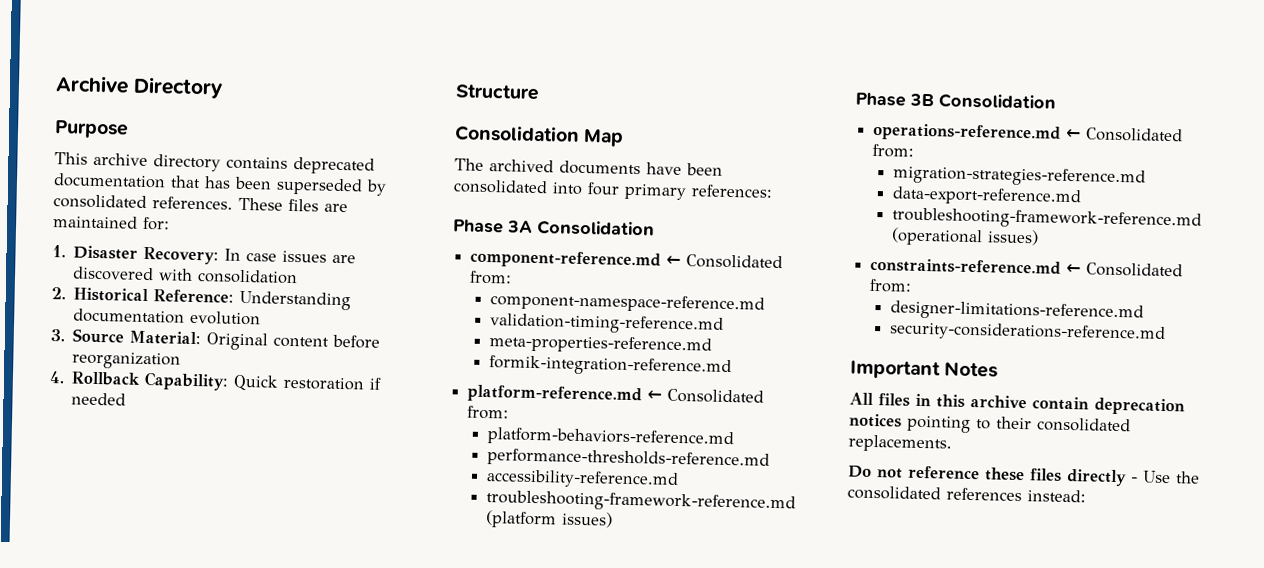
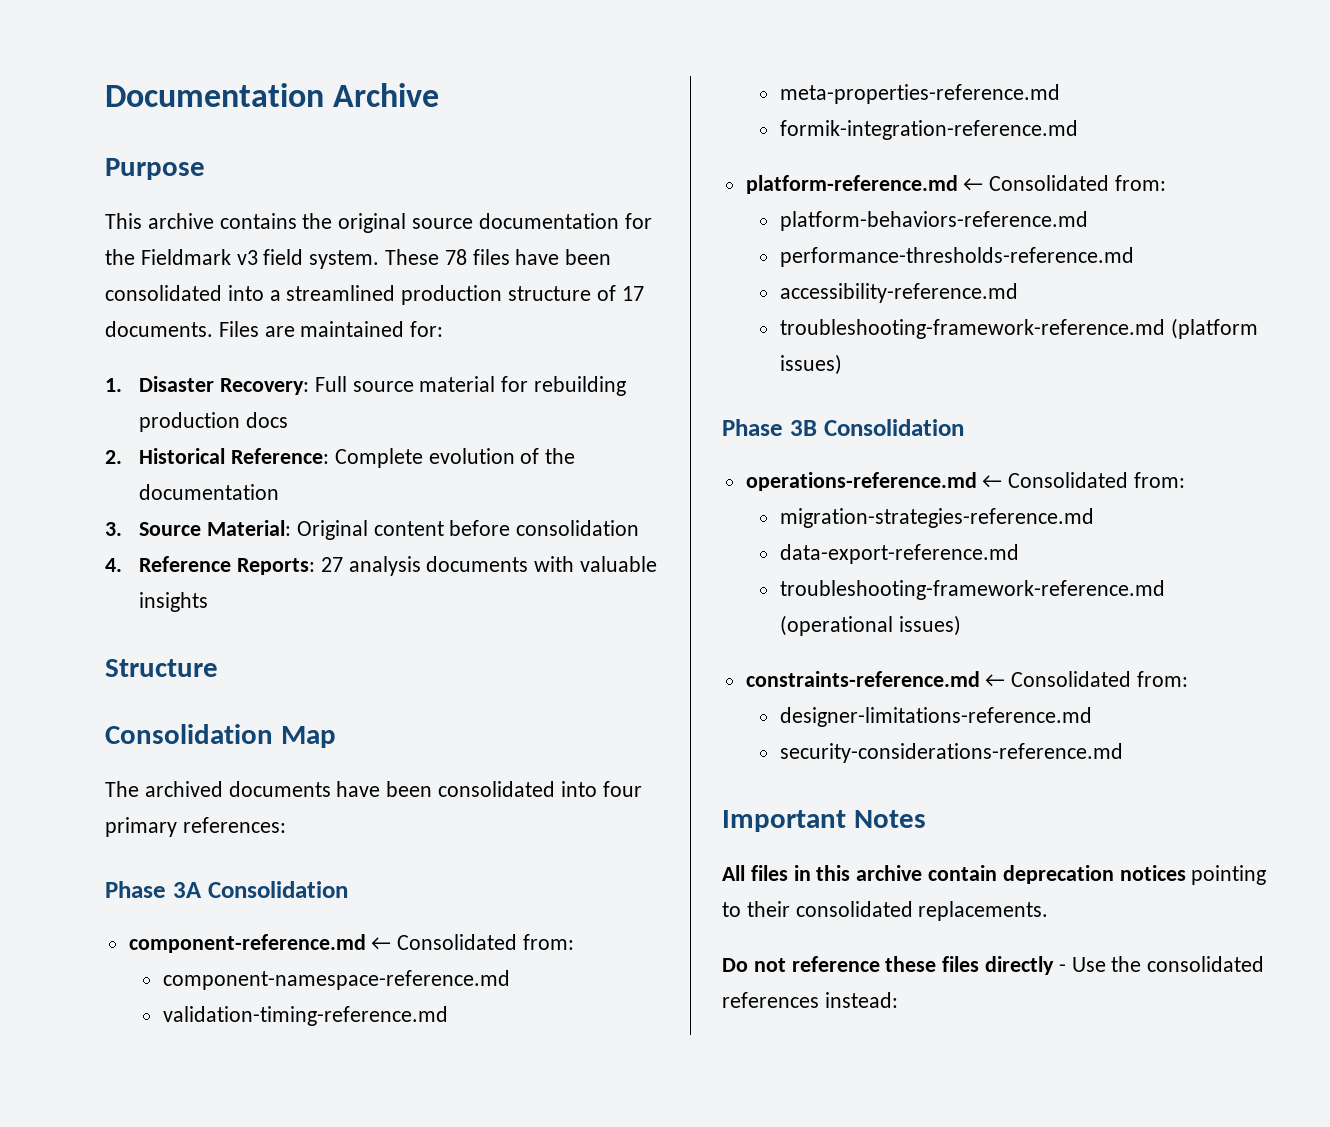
(55, 84) none -> [105,83,324,107] Documentation
[133,76,224,99] Directory -> (440, 95) none
[153,154,375,175] [53,173,387,196] [53,194,319,212] directory contains deprecated documentation that has been superseded by consolidated references. These files -> [219,213,652,233] [105,249,612,269] [105,285,644,305] [105,321,259,337] contains the original source documentation for the Fieldmark v3 field system. These 78 files have been consolidated into a streamlined production structure of 17 documents. Files
[224,248,357,264] [72,266,299,285] In case issues are discovered with consolidation -> [314,376,627,396] [139,412,288,432] Full source material for rebuilding production docs
[239,290,352,311] [73,308,262,326] Understanding documentation evolution -> [334,448,576,468] [139,484,280,500] Complete evolution of the documentation
[72,351,182,370] reorganization -> [516,520,640,536] consolidation
[71,371,383,391] [71,392,127,406] Rollback Capability: Quick restoration if needed -> [139,556,658,576] [139,592,209,612] Reference Reports: 27 analysis documents with valuable insights

